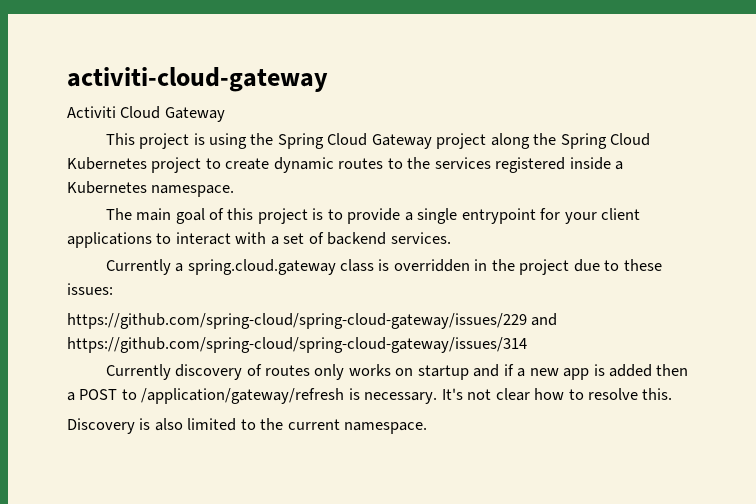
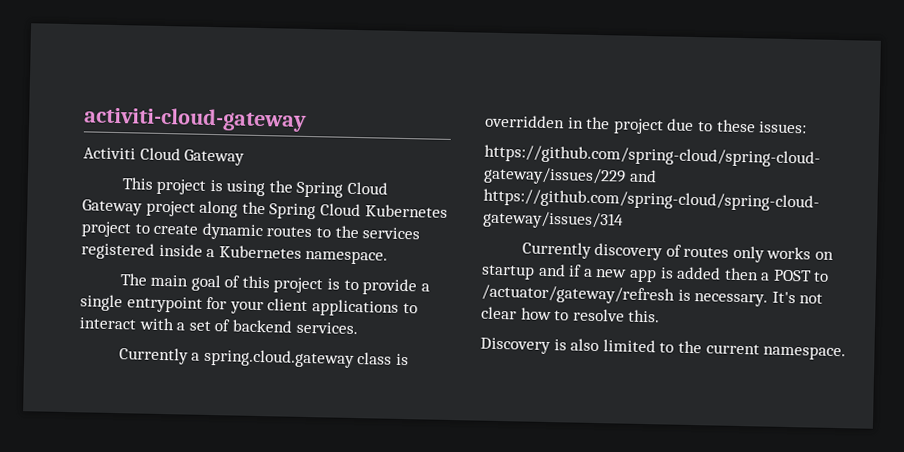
[141,388,345,404] /application/gateway/refresh -> [481,284,675,305] /actuator/gateway/refresh

